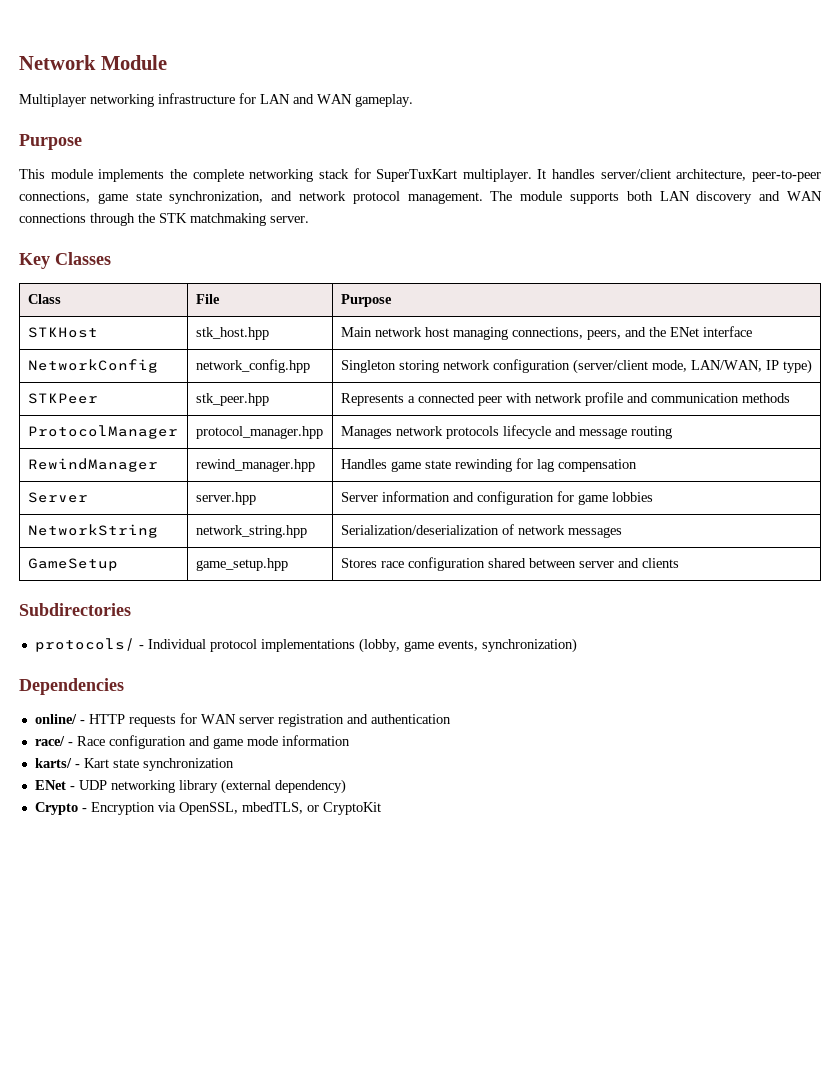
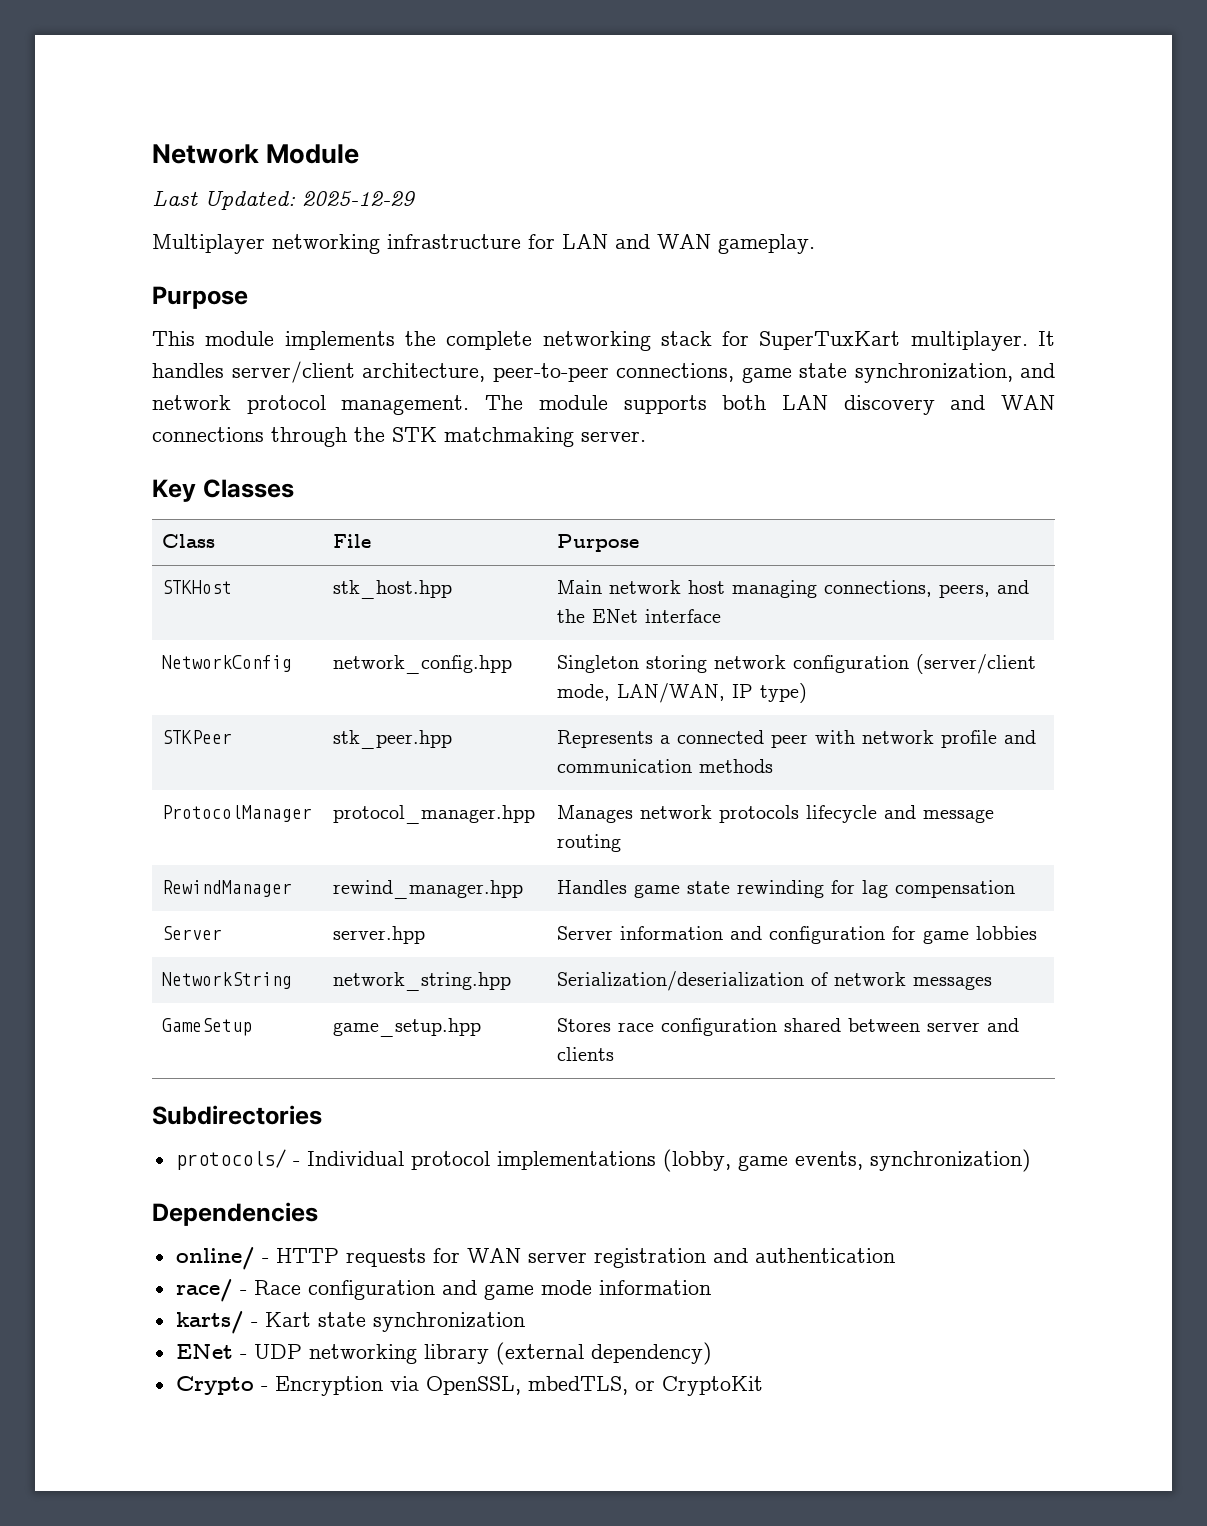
(167, 62) none -> [152,190,415,210] // Last Updated: 2025-12-29

